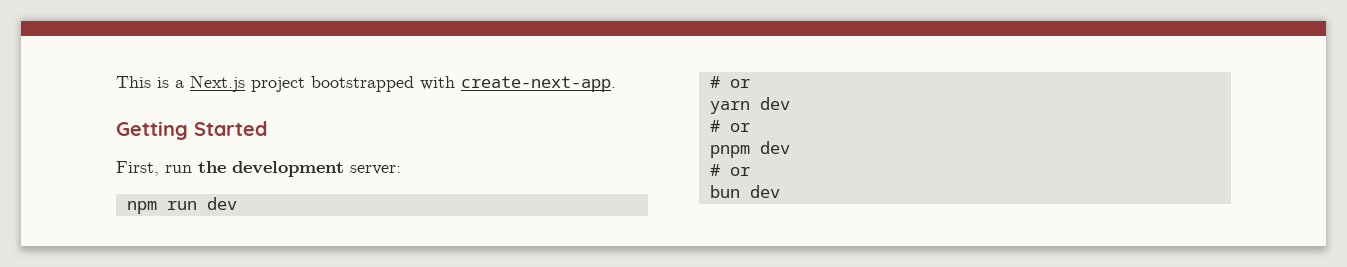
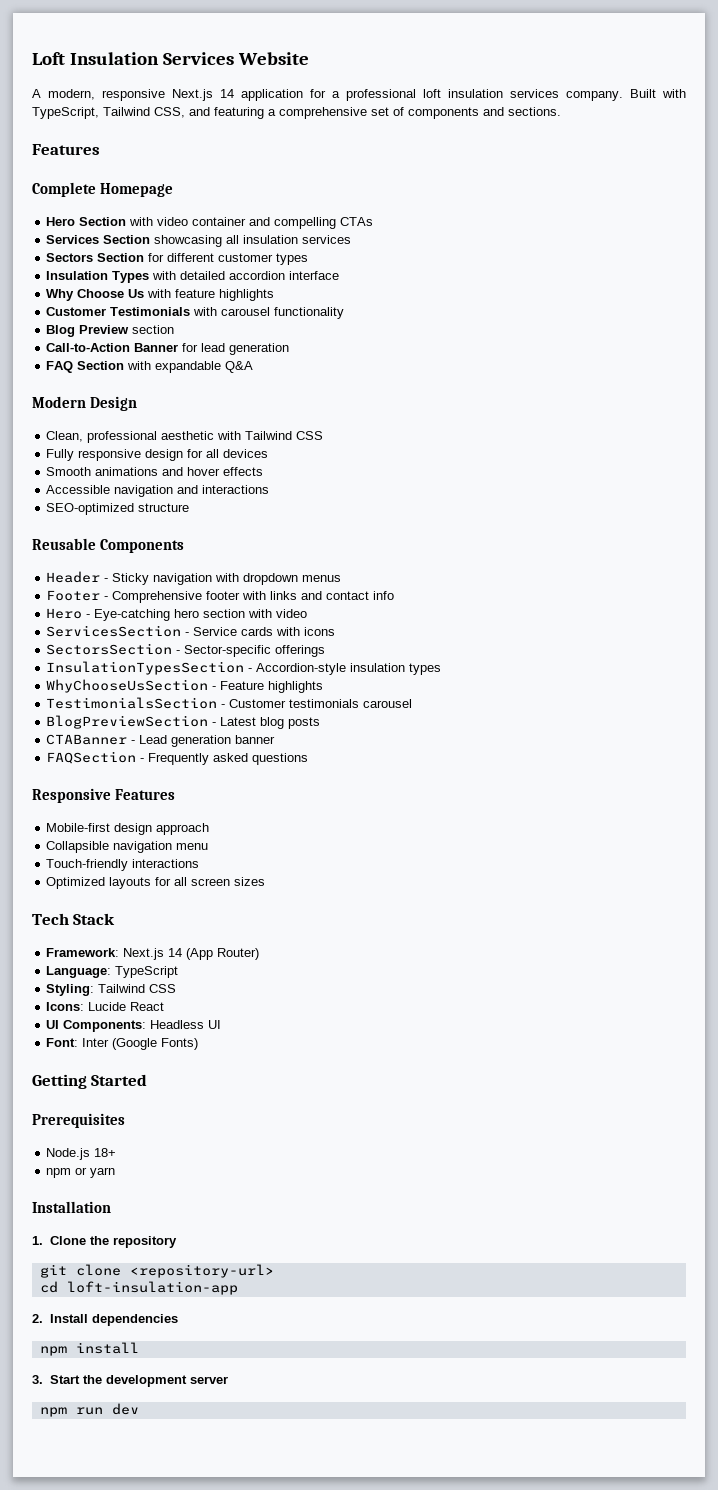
[116,75,616,92] [116,121,267,140] [116,161,192,176] This is a Next.js project bootstrapped with create-next-app. // Getting Started // First, run -> [32,52,309,65] [32,89,686,101] [32,107,561,119] [32,144,100,155] [32,182,174,197] [46,217,374,229] [46,235,352,247] [46,253,309,265] [46,271,340,283] [46,289,275,301] [46,307,345,319] [46,325,175,337] [46,343,290,355] [46,361,254,373] [32,396,138,411] [46,431,324,443] [46,449,269,461] [46,467,264,476] [46,485,270,497] [46,503,190,515] [32,538,185,553] [46,571,342,585] [46,590,395,603] [46,608,308,621] [46,625,336,637] [46,643,326,657] [46,661,442,675] [46,679,324,693] [46,697,413,709] [46,715,321,729] [46,734,276,747] [46,751,309,765] [32,788,176,803] [46,823,210,835] [46,841,209,853] [46,859,200,871] [46,877,266,889] [32,913,116,925] [46,948,260,960] [46,966,179,978] [46,984,177,996] [46,1002,165,1011] [46,1020,222,1032] [46,1038,199,1050] [32,1074,148,1089] [32,1113,125,1128] [46,1148,117,1160] [46,1167,116,1178] [32,1201,111,1213] [32,1236,178,1248] [39,1264,274,1278] [39,1281,238,1295] [32,1314,179,1326] [39,1342,139,1356] [32,1375,81,1384] Loft Insulation Services Website // A modern, responsive Next.js 14 application for a professional loft insulation services company. Built with TypeScript, Tailwind CSS, and featuring a comprehensive set of components and sections. // Features // Complete Homepage // Hero Section with video container and compelling CTAs // Services Section showcasing all insulation services // Sectors Section for different customer types // Insulation Types with detailed accordion interface // Why Choose Us with feature highlights // Customer Testimonials with carousel functionality // Blog Preview section // Call-to-Action Banner for lead generation // FAQ Section with expandable Q&A // Modern Design // Clean, professional aesthetic with Tailwind CSS // Fully responsive design for all devices // Smooth animations and hover effects // Accessible navigation and interactions // SEO-optimized structure // Reusable Components // Header - Sticky navigation with dropdown menus // Footer - Comprehensive footer with links and contact info // Hero - Eye-catching hero section with video // ServicesSection - Service cards with icons // SectorsSection - Sector-specific offerings // InsulationTypesSection - Accordion-style insulation types // WhyChooseUsSection - Feature highlights // TestimonialsSection - Customer testimonials carousel // BlogPreviewSection - Latest blog posts // CTABanner - Lead generation banner // FAQSection - Frequently asked questions // Responsive Features // Mobile-first design approach // Collapsible navigation menu // Touch-friendly interactions // Optimized layouts for all screen sizes // Tech Stack // Framework: Next.js 14 (App Router) // Language: TypeScript // Styling: Tailwind CSS // Icons: Lucide React // UI Components: Headless UI // Font: Inter (Google Fonts) // Getting Started // Prerequisites // Node.js 18+ // npm or yarn // Installation // 1. Clone the repository // git clone <repository-url> // cd loft-insulation-app // 2. Install dependencies // npm install // 3. Start
[350,165,401,175] server: -> [190,1376,229,1384] server
[709,76,750,88] [709,97,790,114] [709,120,750,132] [709,141,790,158] [709,164,750,176] [709,185,780,198] // # or // yarn dev // # or // pnpm dev // # or // bun dev -> (139, 1409) none

